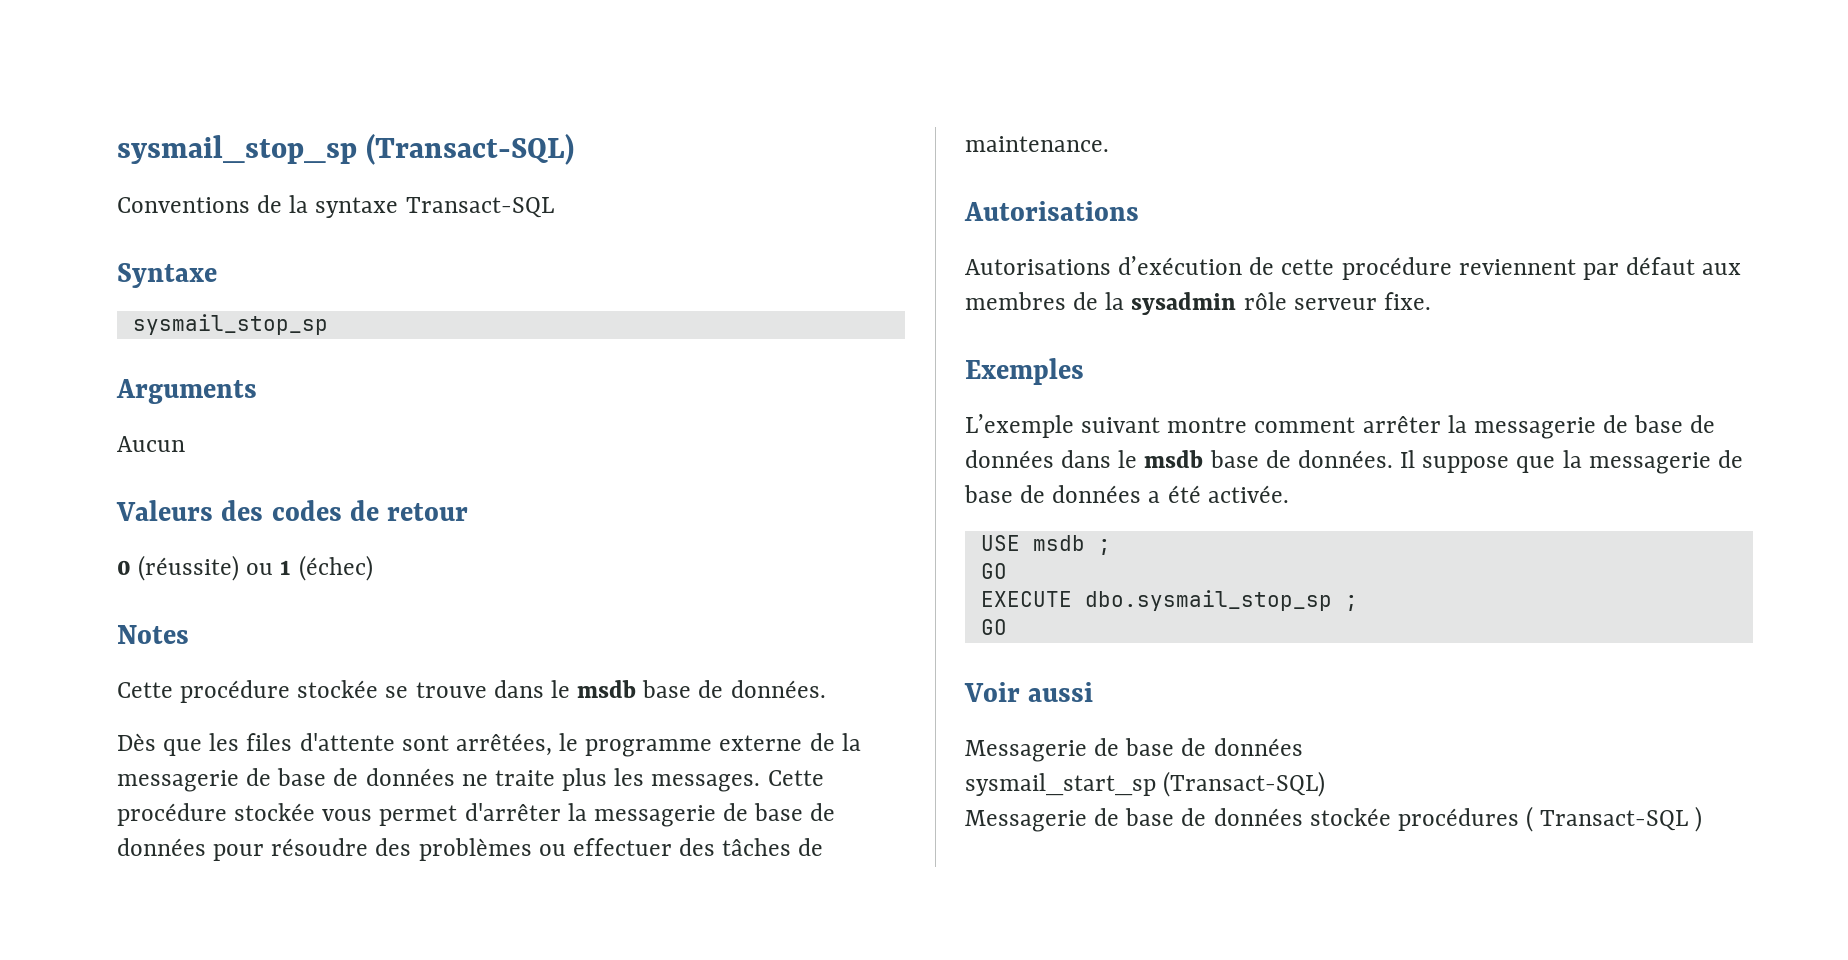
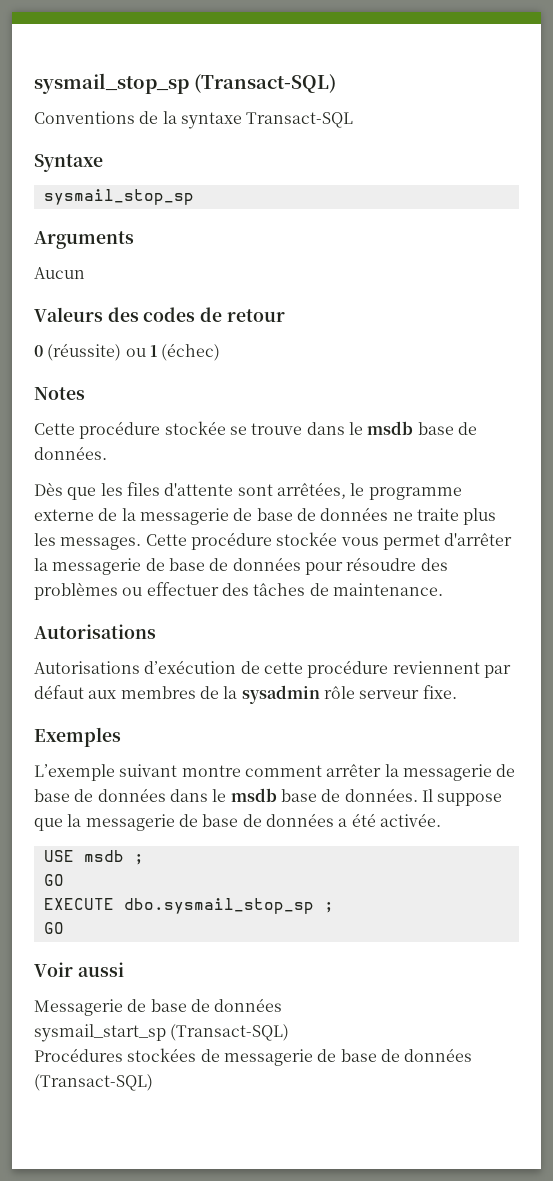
[965,806,1703,832] Messagerie de base de données stockée procédures ( Transact-SQL ) -> [34,1048,473,1066] [34,1074,153,1091] Procédures stockées de messagerie de base de données (Transact-SQL)

